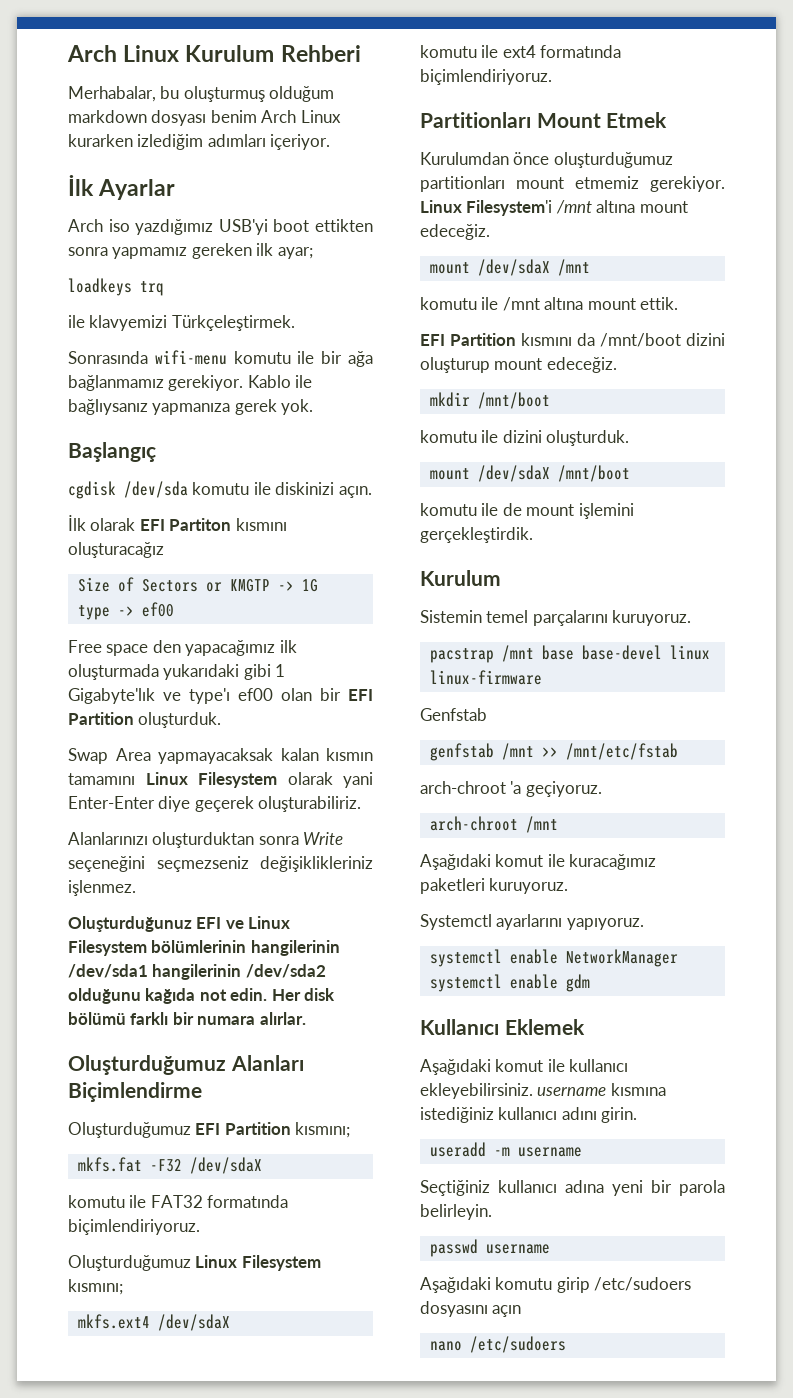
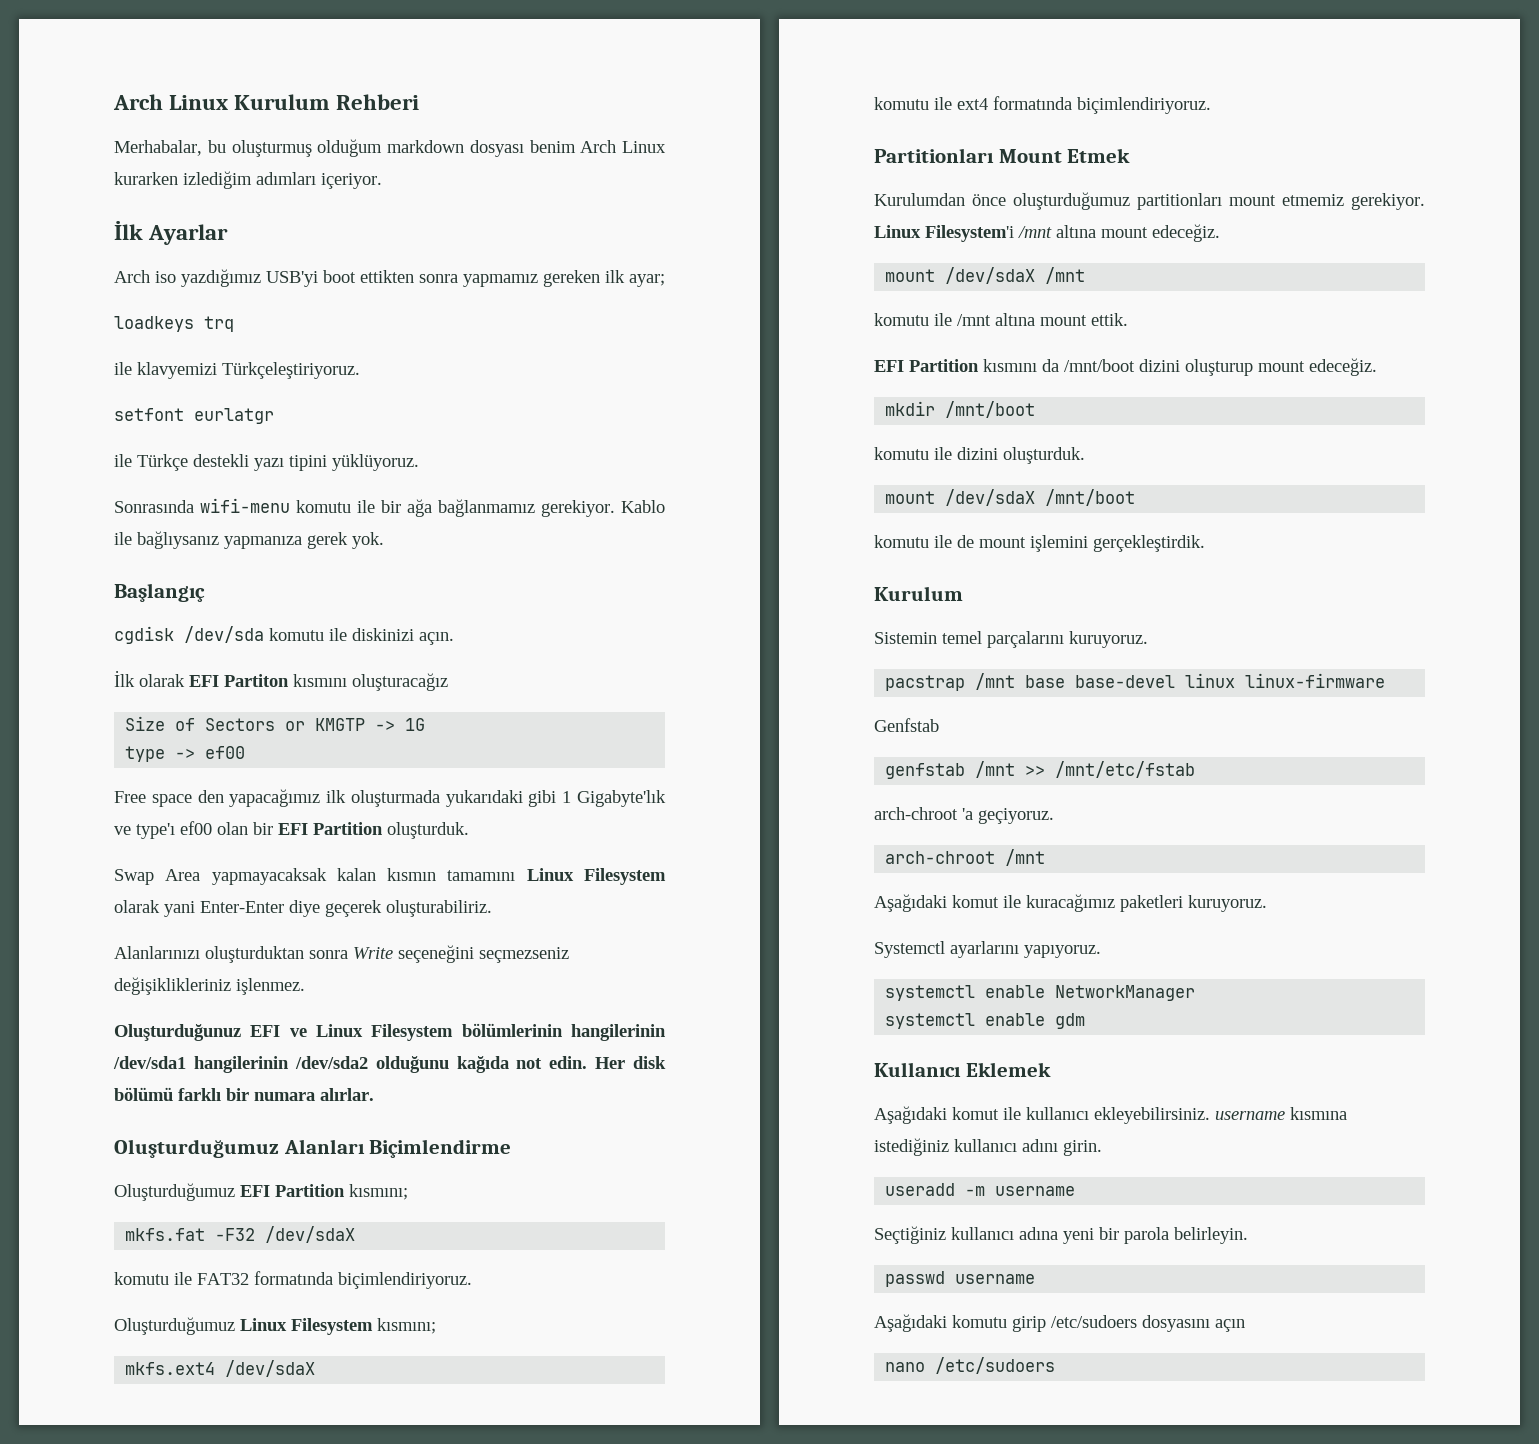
[171,315,295,331] Türkçeleştirmek. -> [222,362,360,379] [114,408,274,424] [114,454,419,471] Türkçeleştiriyoruz. // setfont eurlatgr // ile Türkçe destekli yazı tipini yüklüyoruz.

